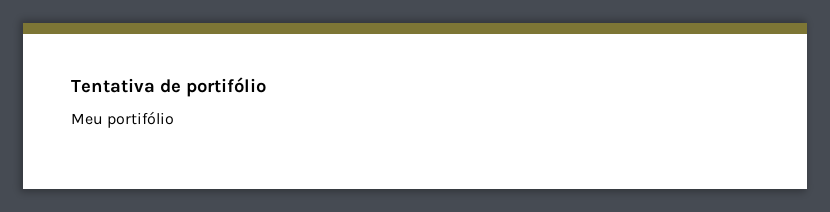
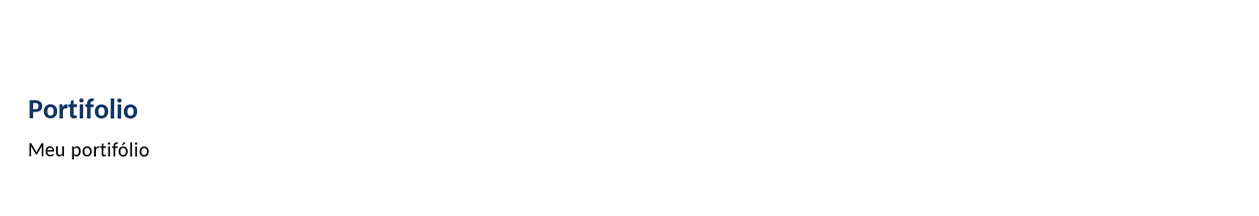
[71,77,266,97] Tentativa de portifólio -> [27,98,139,119] Portifolio

